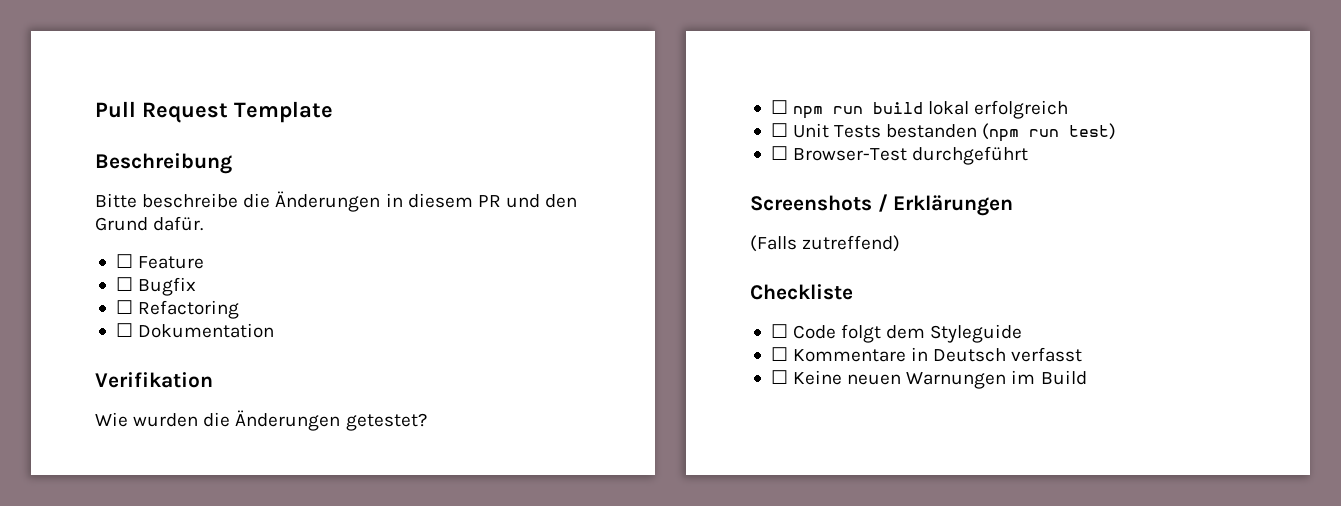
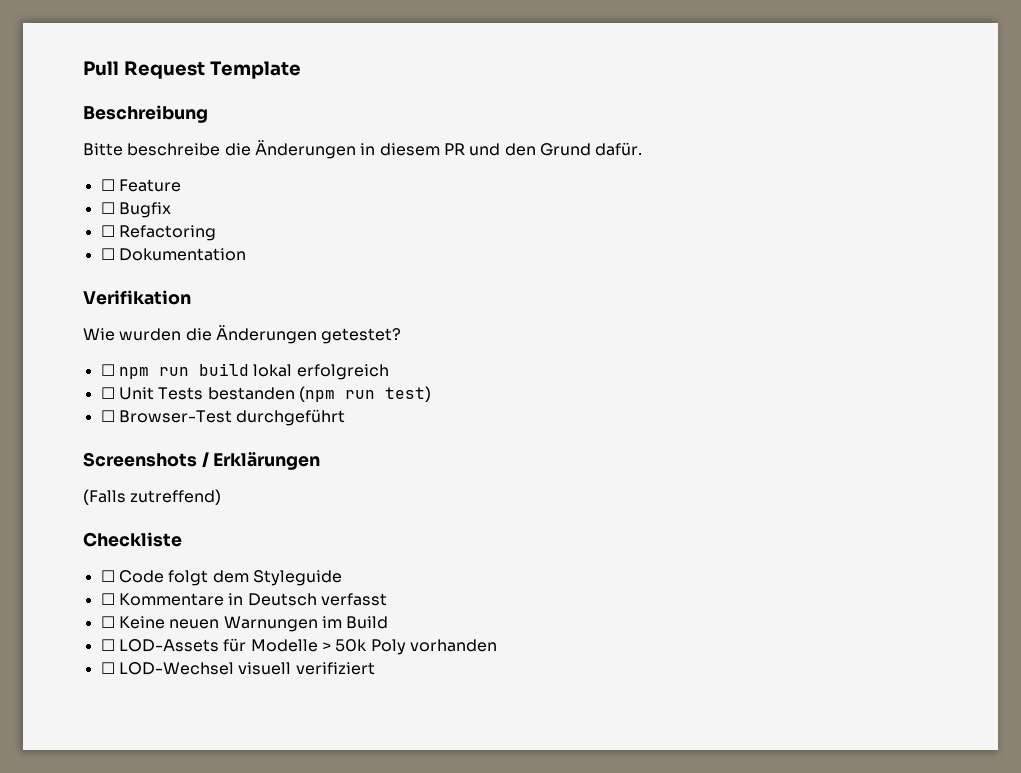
(1087, 377) none -> [100,638,497,655] [100,662,375,675] // ☐ LOD-Assets für Modelle > 50k Poly vorhanden // ☐ LOD-Wechsel visuell verifiziert

